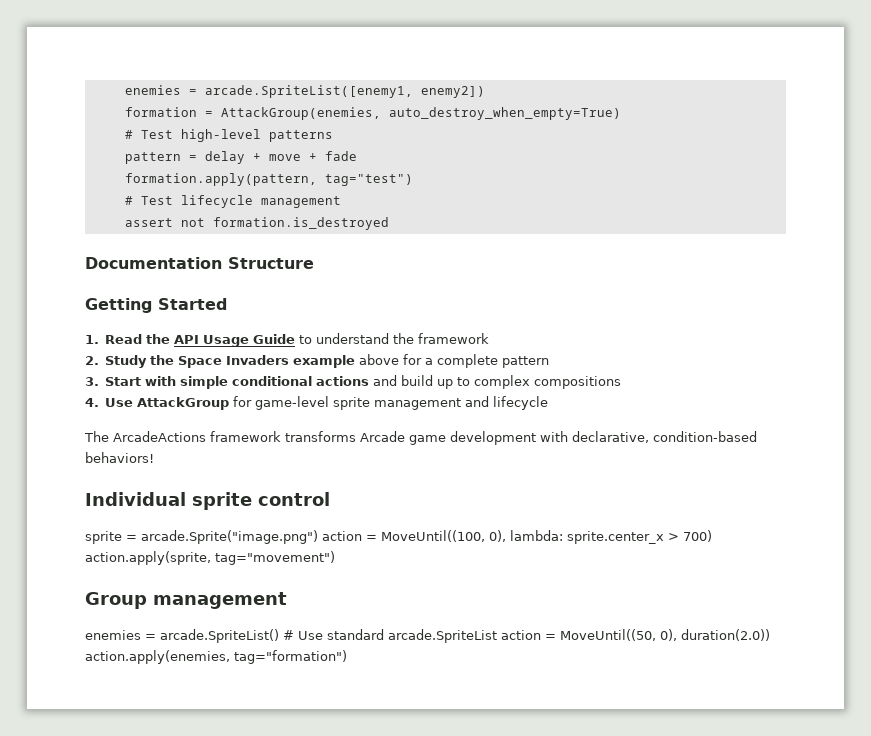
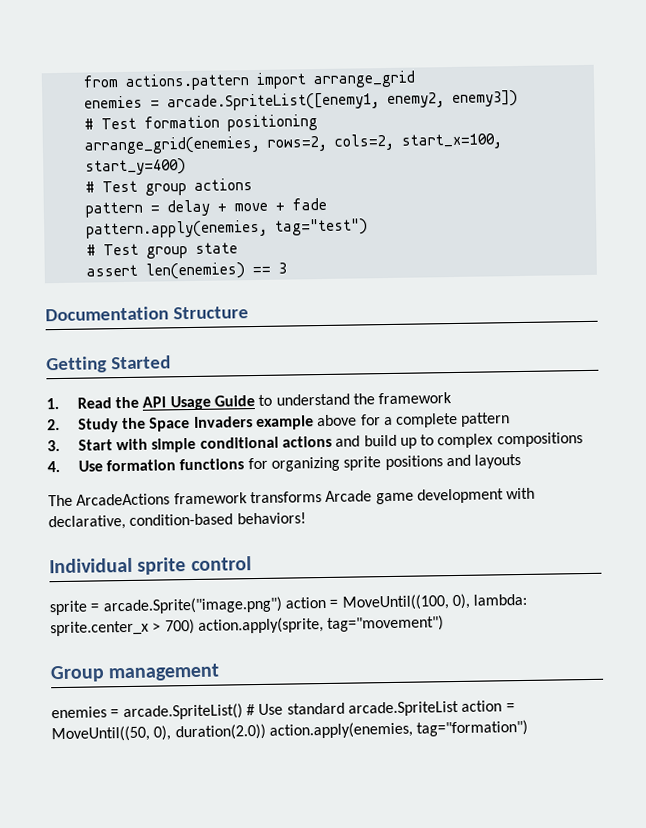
[124,85,485,98] [124,107,621,120] [124,129,333,142] enemies = arcade.SpriteList([enemy1, enemy2]) // formation = AttackGroup(enemies, auto_destroy_when_empty=True) // # Test high-level patterns -> [82,70,416,91] [83,90,518,112] [83,114,318,132] [83,133,502,155] [84,158,186,176] [84,178,253,196] from actions.pattern import arrange_grid // enemies = arcade.SpriteList([enemy1, enemy2, enemy3]) // # Test formation positioning // arrange_grid(enemies, rows=2, cols=2, start_x=100, start_y=400) // # Test group actions
[124,173,317,186] formation.apply(pattern, -> [85,219,268,239] pattern.apply(enemies,
[180,195,341,208] lifecycle management -> [145,242,238,259] group state
[180,217,389,230] not formation.is_destroyed -> [144,262,287,280] len(enemies) == 3
[137,396,549,410] AttackGroup for game-level sprite management and lifecycle -> [105,453,522,472] formation functions for organizing sprite positions and layouts

